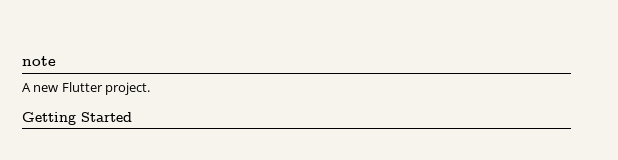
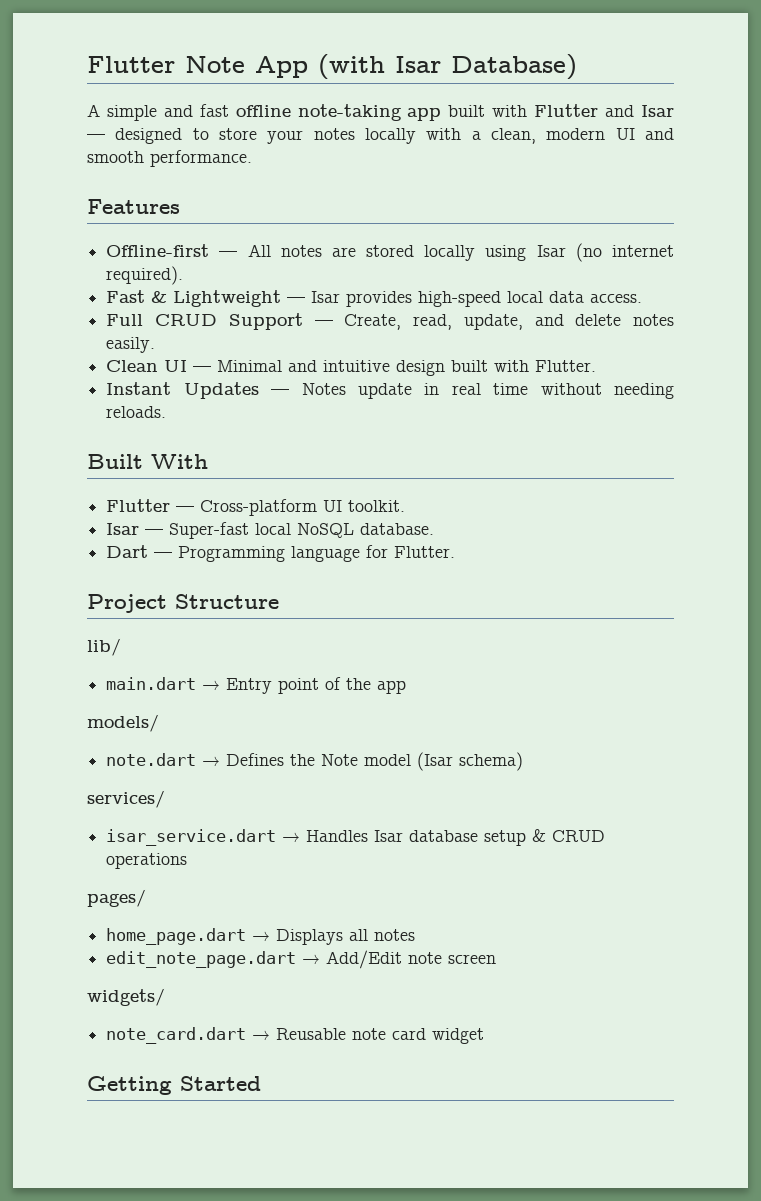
[22,56,56,66] [22,82,151,95] note // A new Flutter project. -> [87,54,577,80] [87,104,674,121] [87,128,674,144] [87,150,252,167] [87,199,180,214] [106,243,674,262] [106,266,184,285] [106,290,643,307] [106,313,674,330] [106,337,156,353] [106,360,597,376] [106,382,675,399] [106,406,167,418] [87,454,208,469] [106,499,406,516] [106,522,435,539] [106,545,456,562] [87,594,279,613] [87,638,121,656] [106,677,407,694] [87,714,159,732] [106,752,524,771] [87,790,165,808] [106,829,606,846] [106,853,188,869] [87,889,146,907] [106,928,416,945] [106,950,497,969] [87,988,165,1006] [106,1027,485,1044] Flutter Note App (with Isar Database) // A simple and fast offline note-taking app built with Flutter and Isar — designed to store your notes locally with a clean, modern UI and smooth performance. // Features // Offline-first — All notes are stored locally using Isar (no internet required). // Fast & Lightweight — Isar provides high-speed local data access. // Full CRUD Support — Create, read, update, and delete notes easily. // Clean UI — Minimal and intuitive design built with Flutter. // Instant Updates — Notes update in real time without needing reloads. // Built With // Flutter — Cross-platform UI toolkit. // Isar — Super-fast local NoSQL database. // Dart — Programming language for Flutter. // Project Structure // lib/ // main.dart → Entry point of the app // models/ // note.dart → Defines the Note model (Isar schema) // services/ // isar_service.dart → Handles Isar database setup & CRUD operations // pages/ // home_page.dart → Displays all notes // edit_note_page.dart → Add/Edit note screen // widgets/ // note_card.dart → Reusable note card widget

